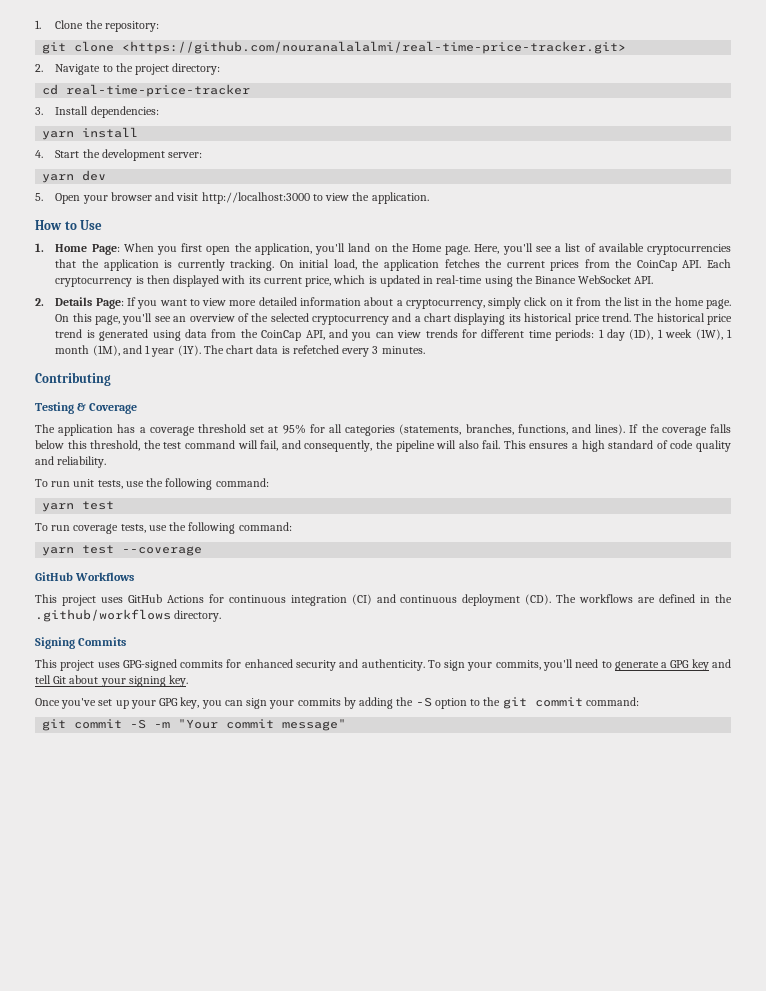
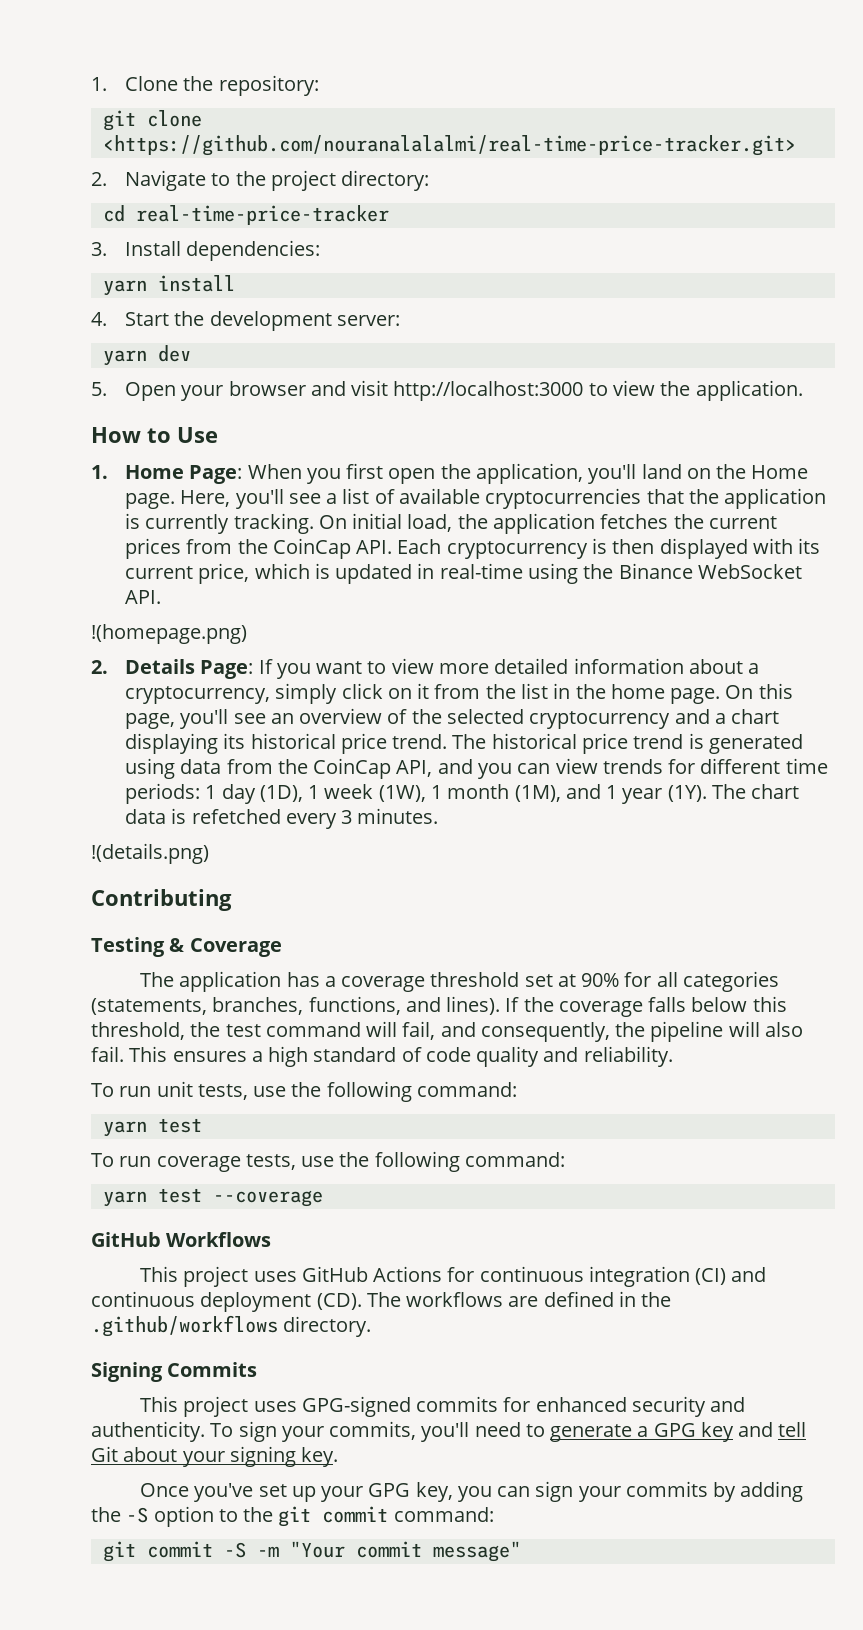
(654, 280) none -> [91,624,247,644] // !(homepage.png)
(425, 350) none -> [91,843,209,864] // !(details.png)
[282,424,306,434] 95% -> [581,973,620,987] 90%

